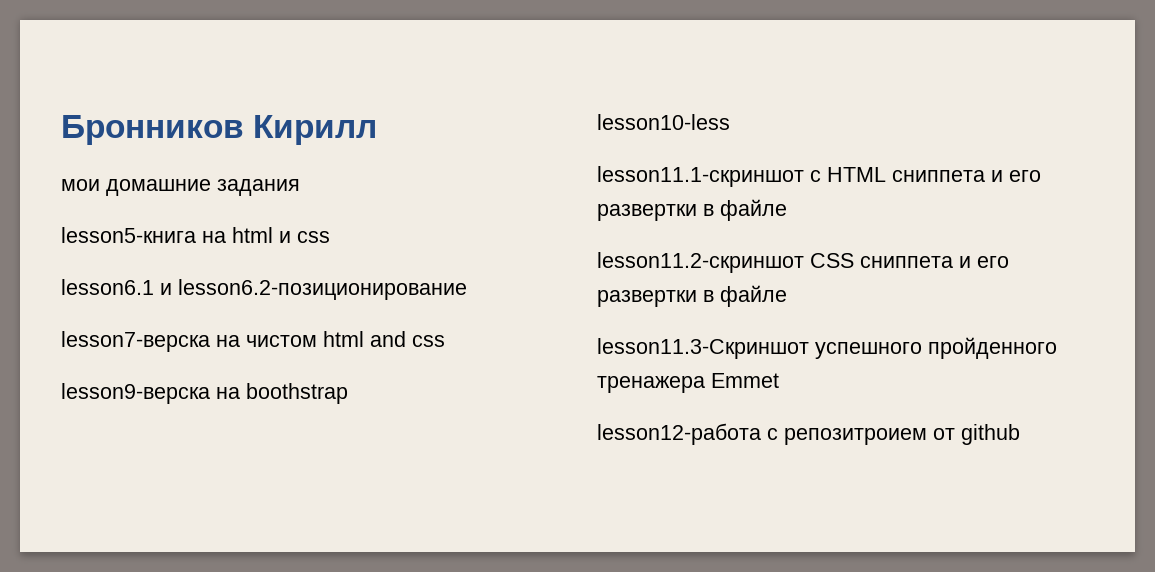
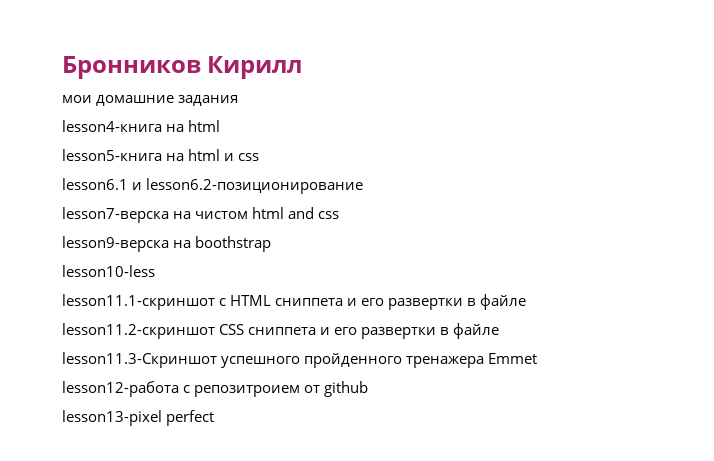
(300, 187) none -> [62,120,221,132] // lesson4-книга на html
(1020, 434) none -> [62,410,215,426] // lesson13-pixel perfect

